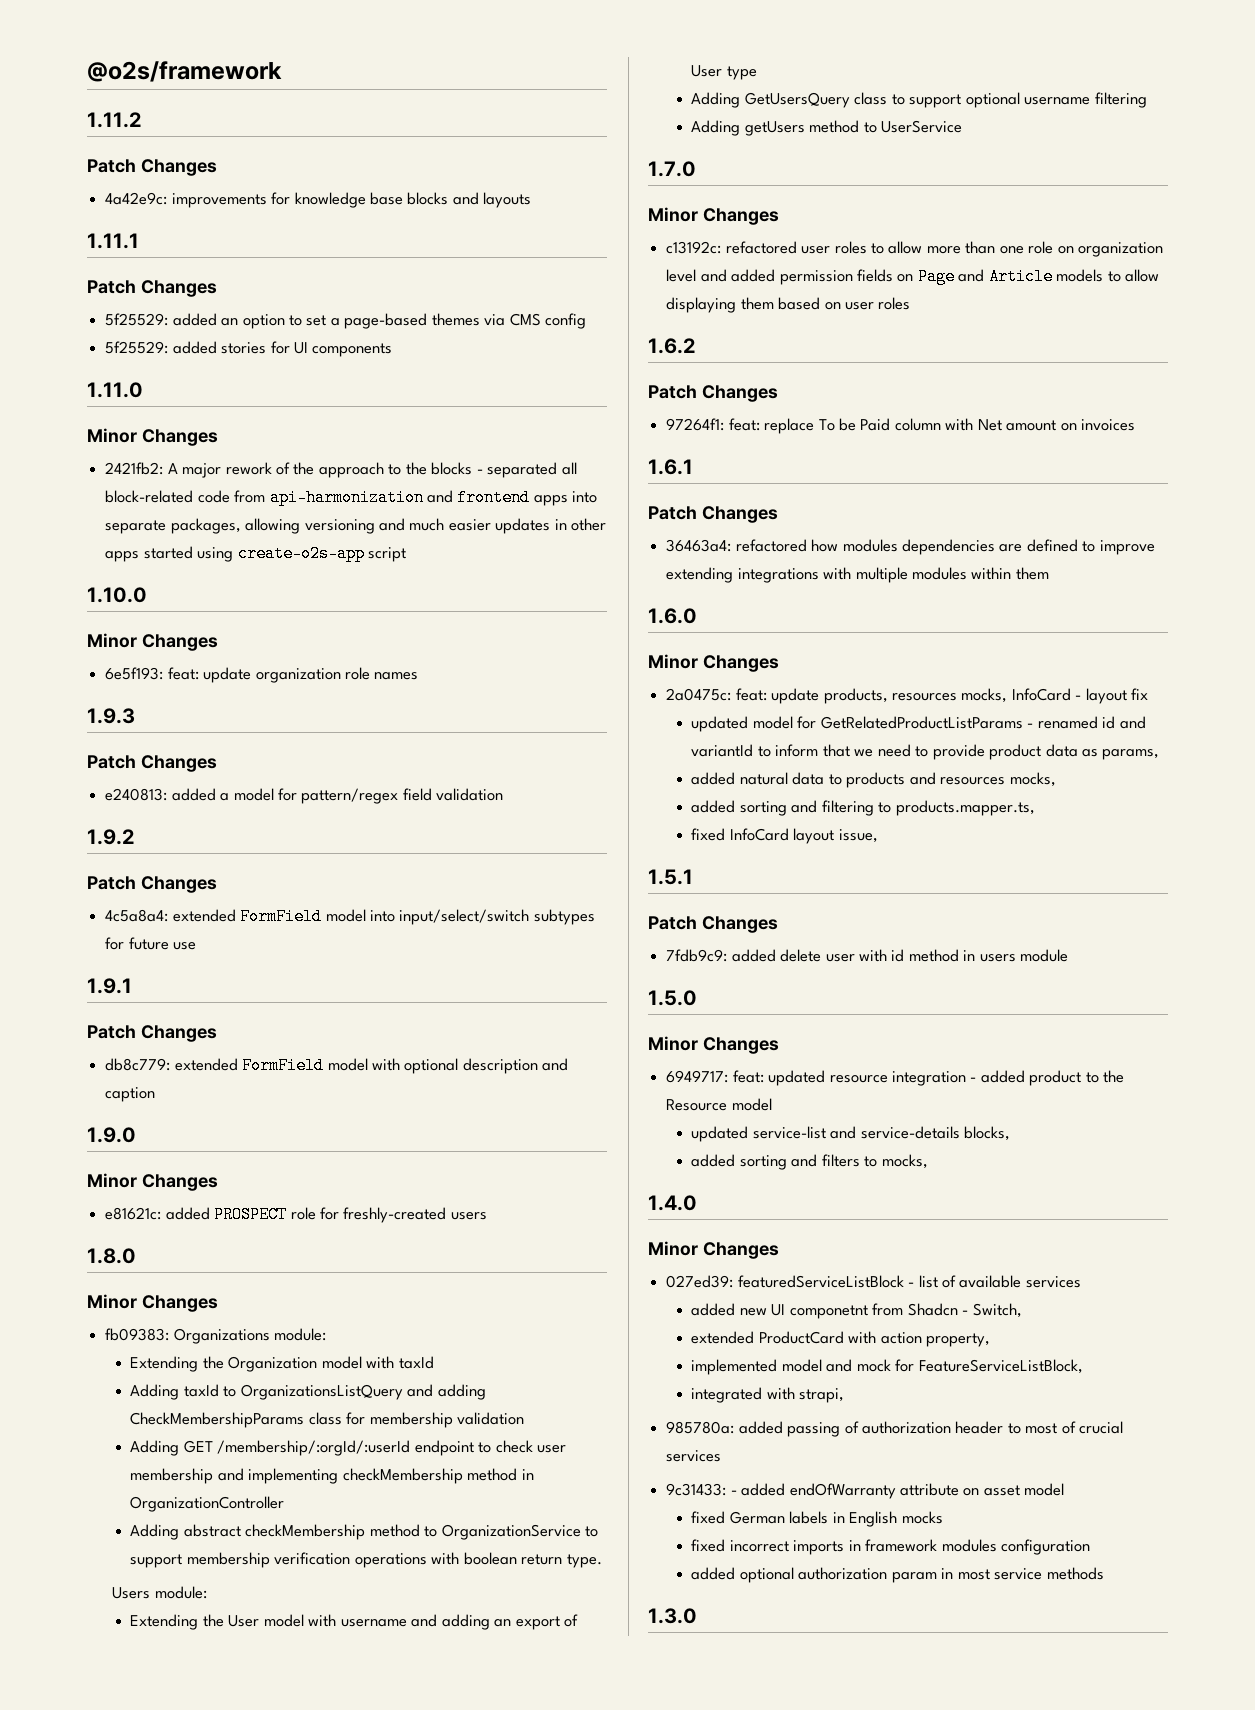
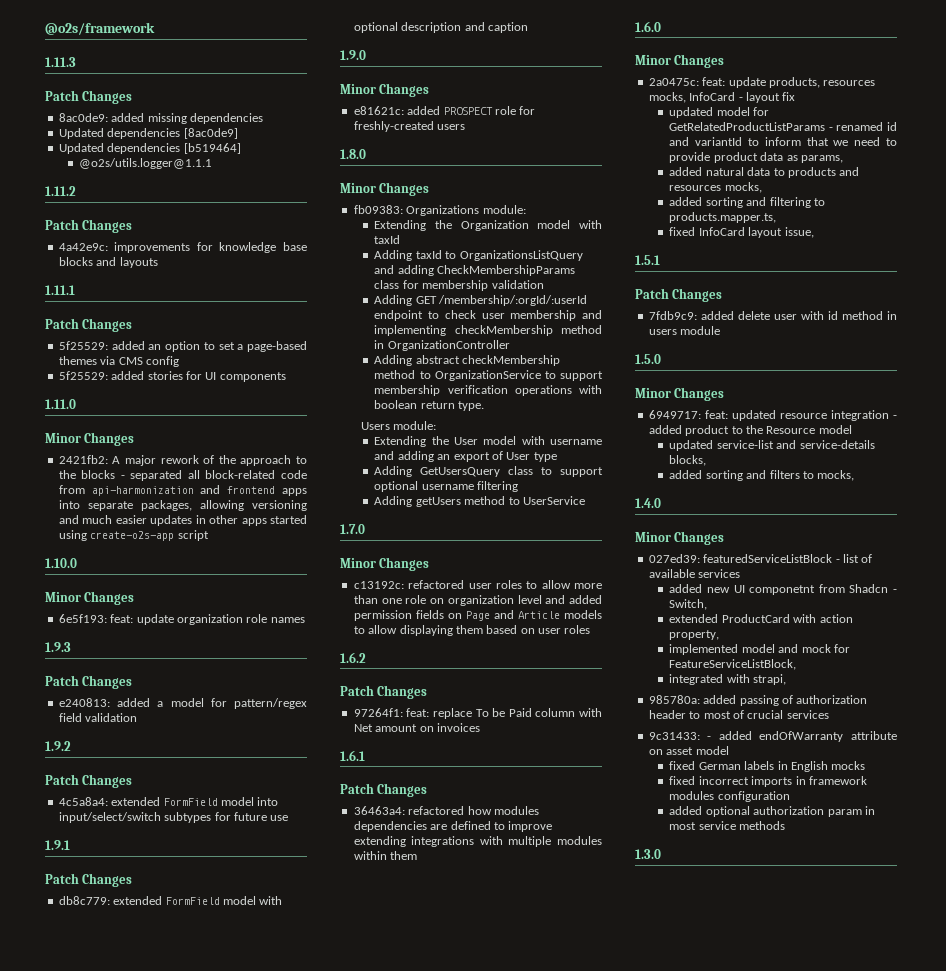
(282, 71) none -> [45,57,76,67] [45,90,133,104] [58,113,263,124] [58,128,238,139] [58,143,241,154] [79,158,213,169] // 1.11.3 // Patch Changes // 8ac0de9: added missing dependencies // Updated dependencies [8ac0de9] // Updated dependencies [b519464] // @o2s/utils.logger@1.1.1

